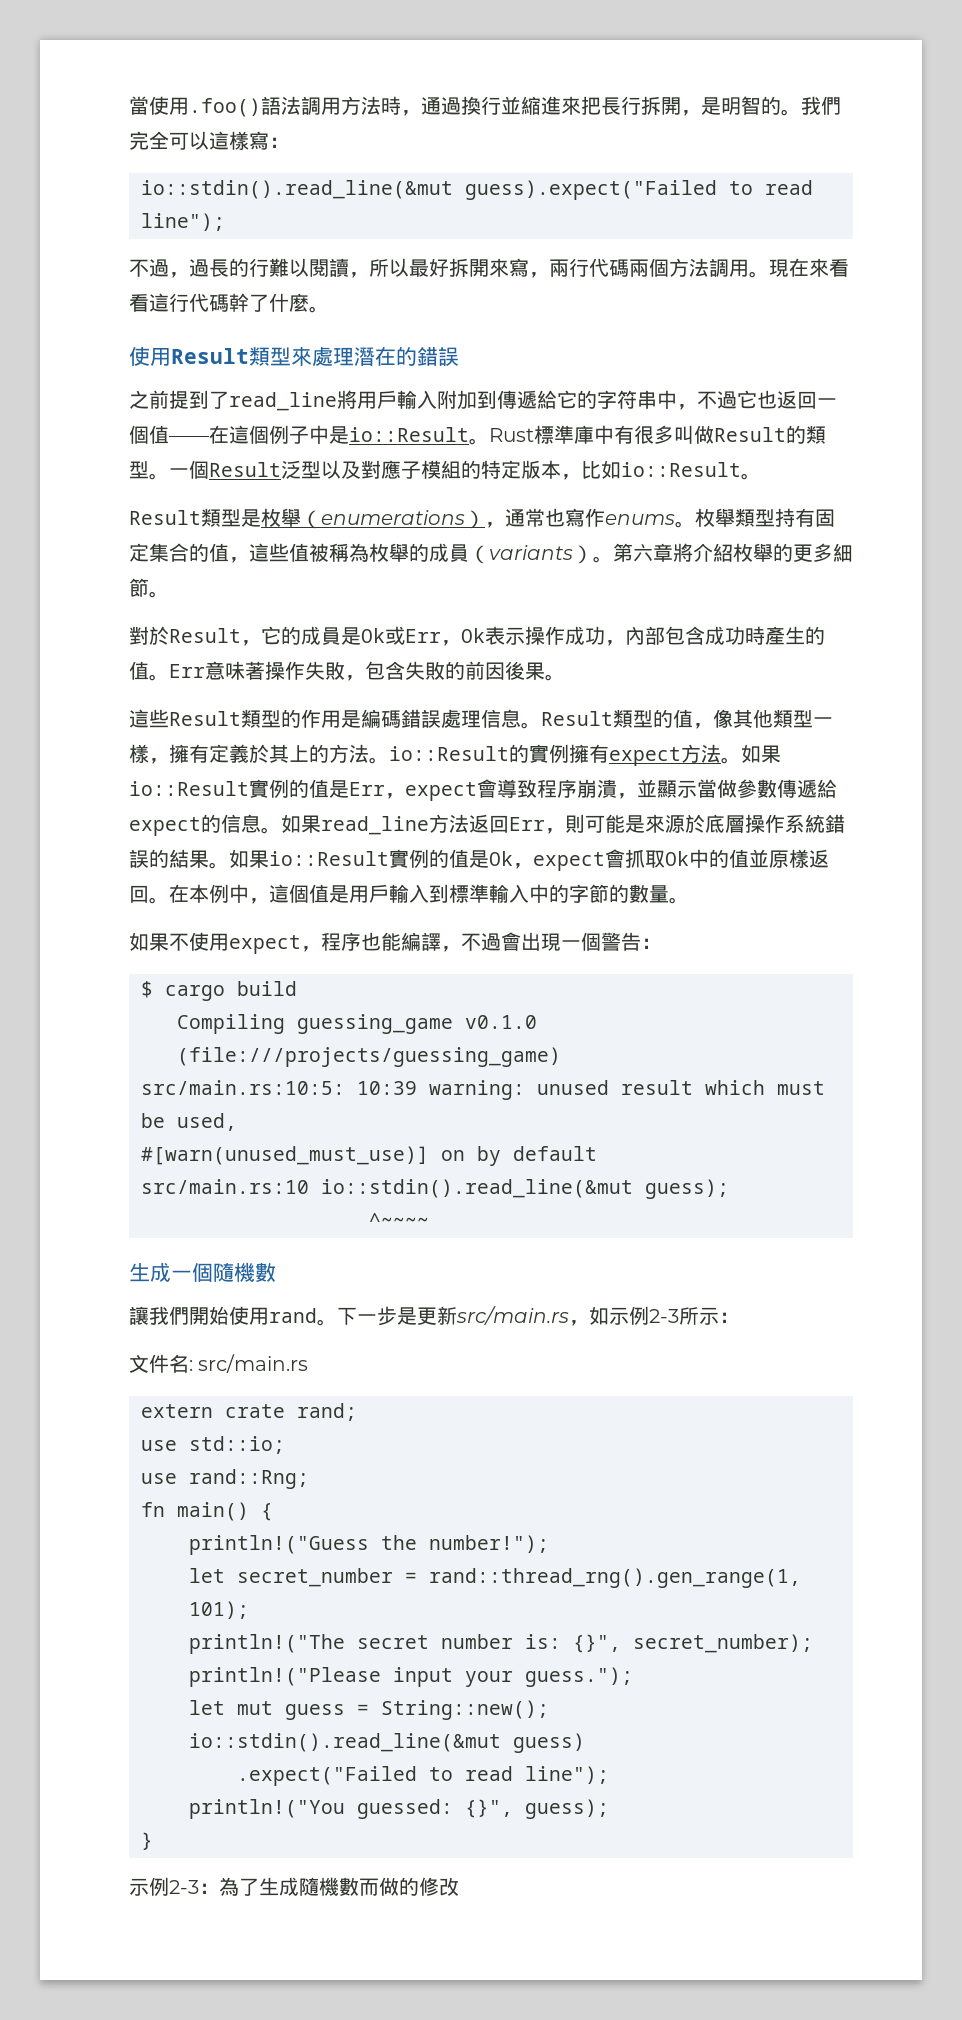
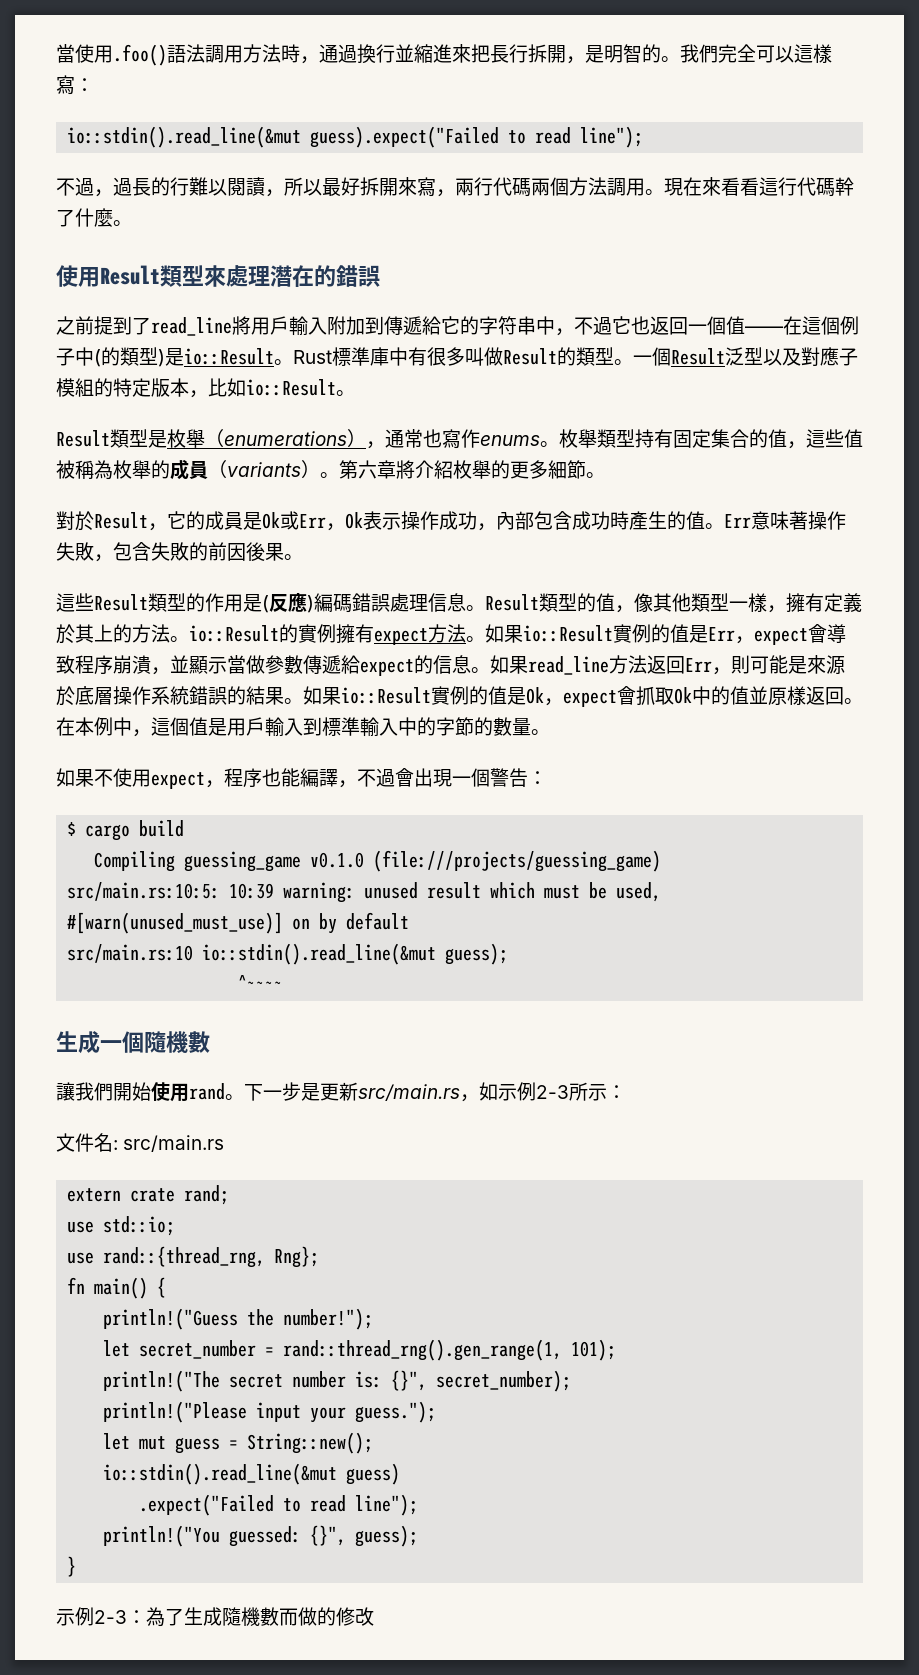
(329, 434) none -> [94,347,165,367] (的類型)
(361, 719) none -> [262,593,314,613] (反應)
[189,1469,309,1489] rand::Rng; -> [103,1246,320,1268] rand::{thread_rng, Rng};

